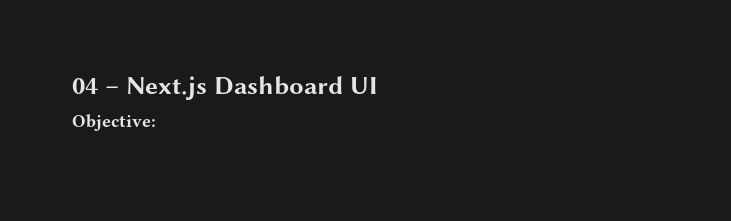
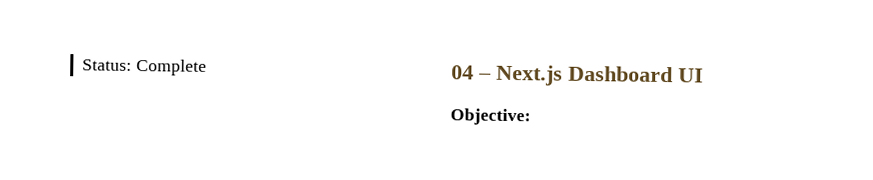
(72, 86) none -> [82,59,208,76] Status: Complete //

